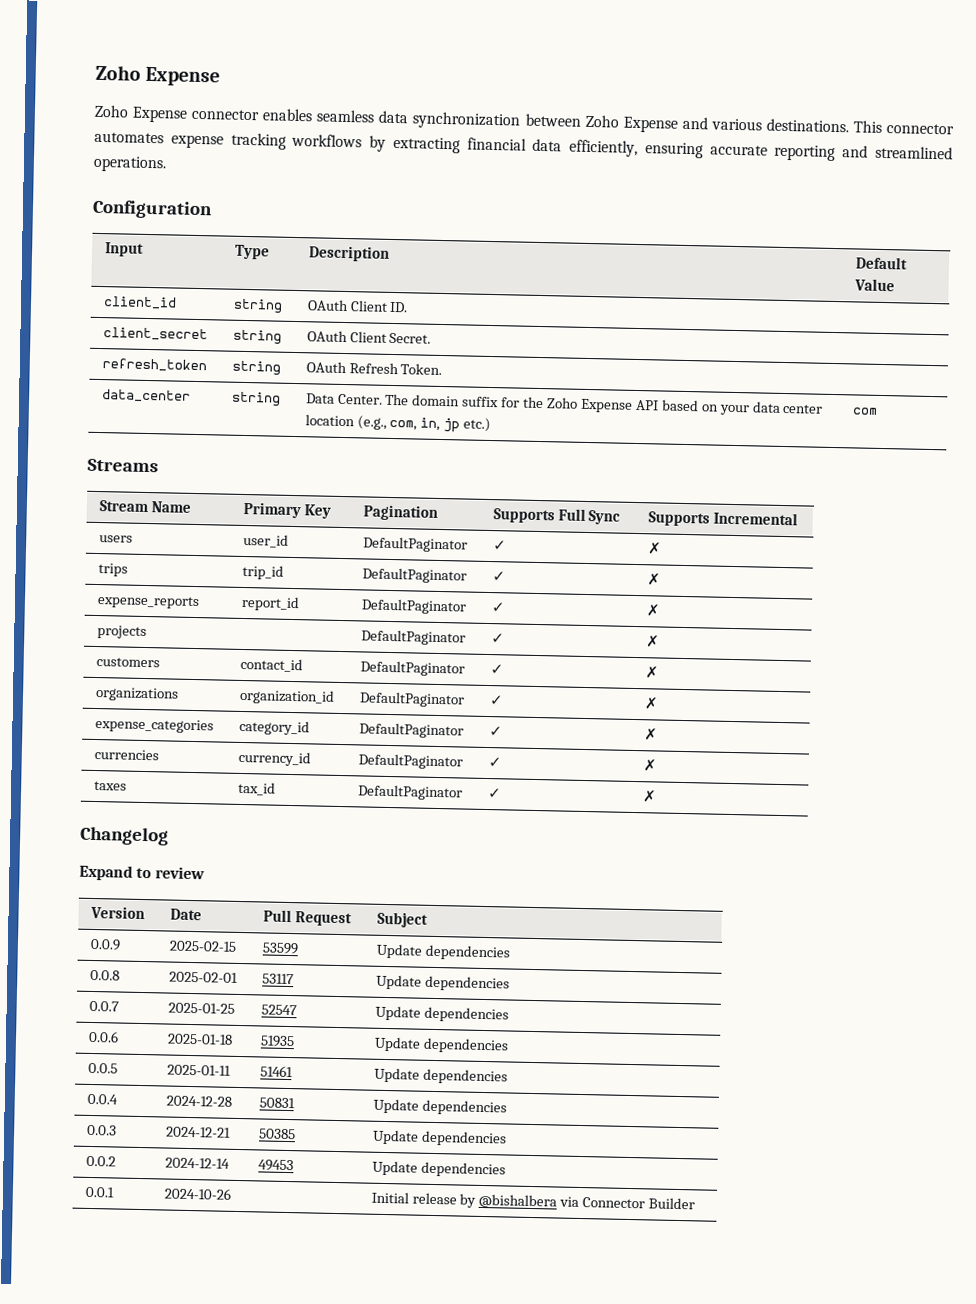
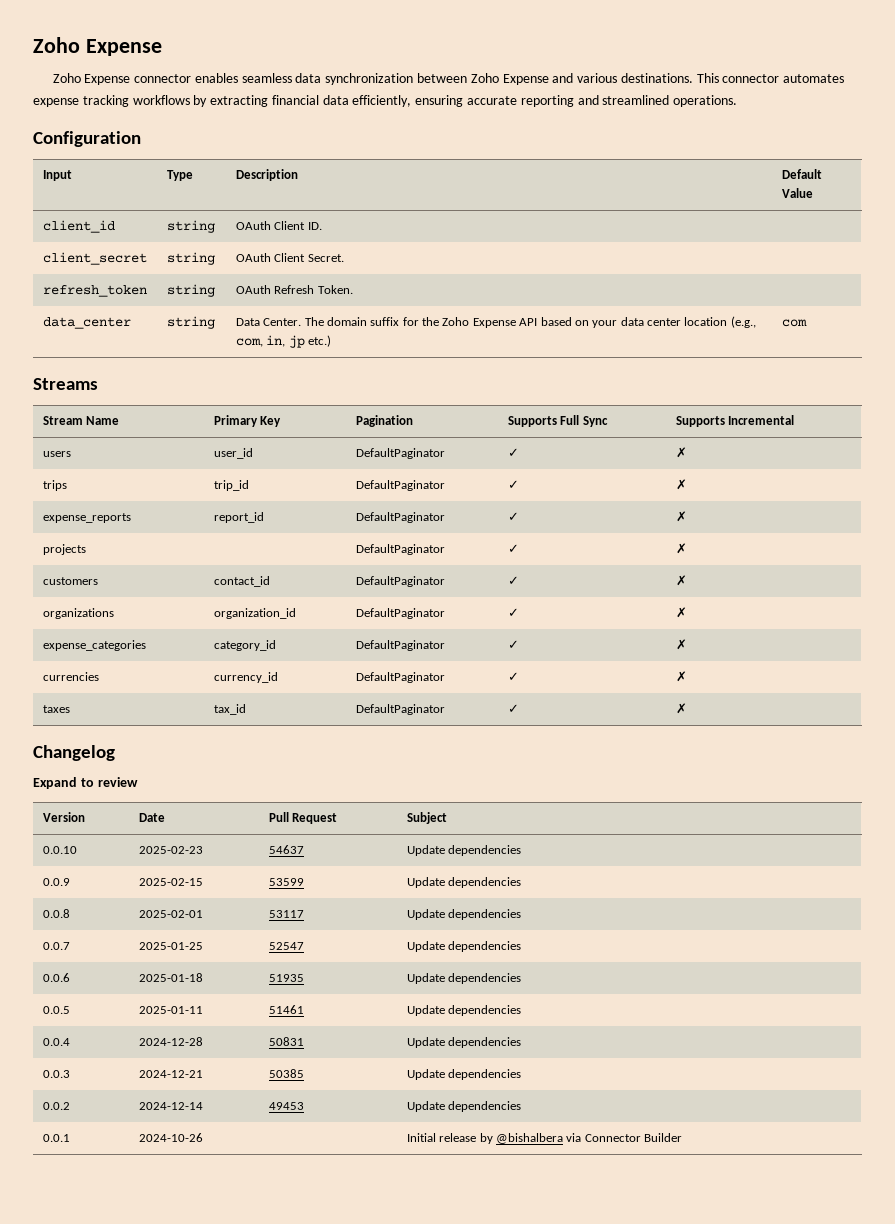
(428, 919) none -> [42,846,77,854] [138,846,203,854] [268,845,304,854] [406,845,522,856] // 0.0.10 | 2025-02-23 | 54637 | Update dependencies

